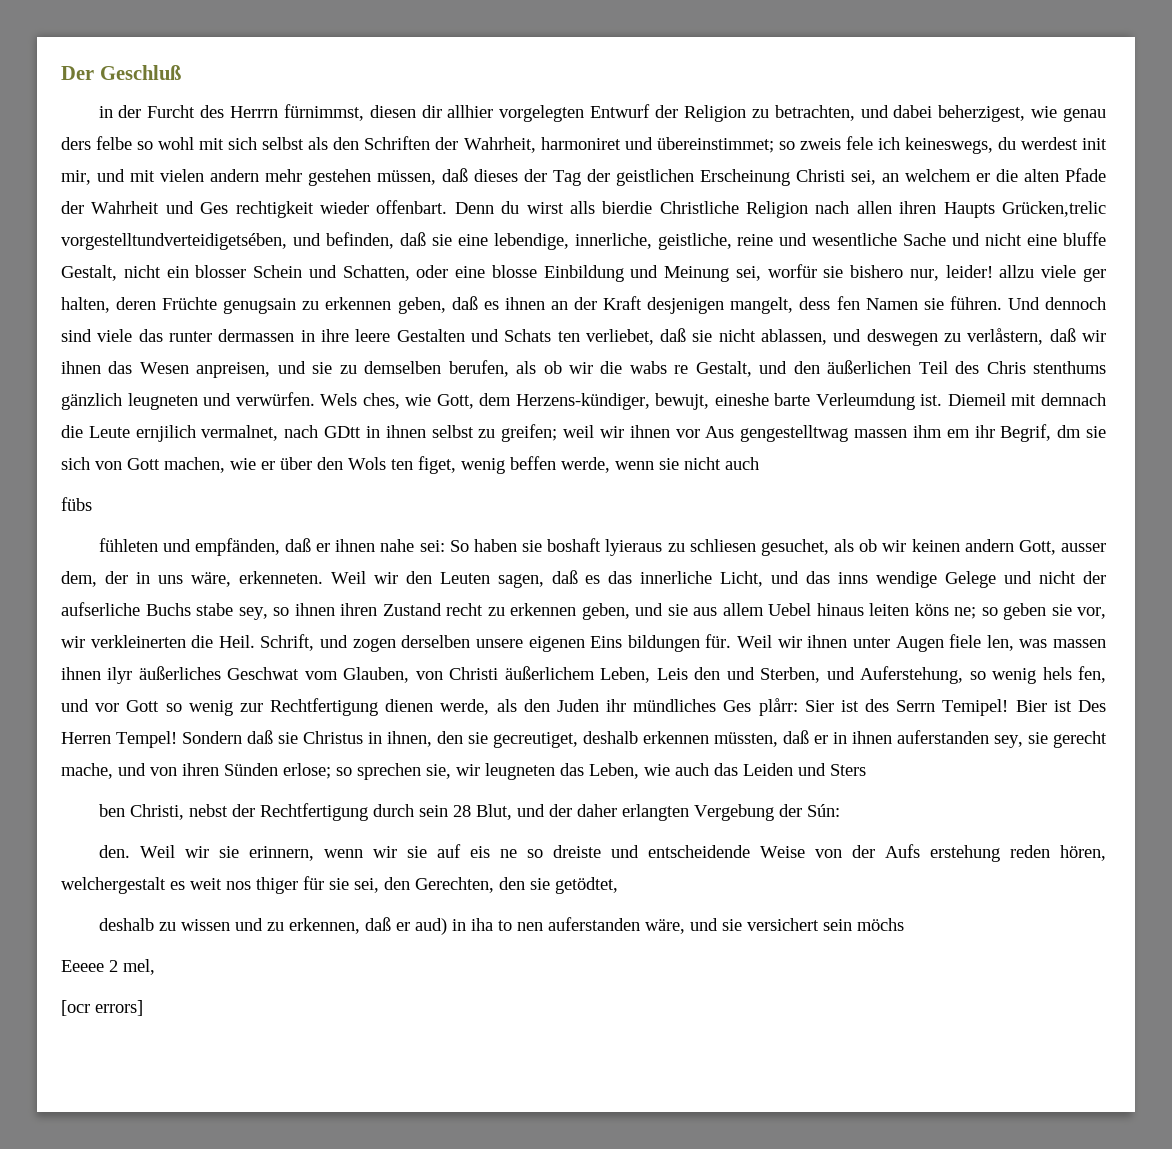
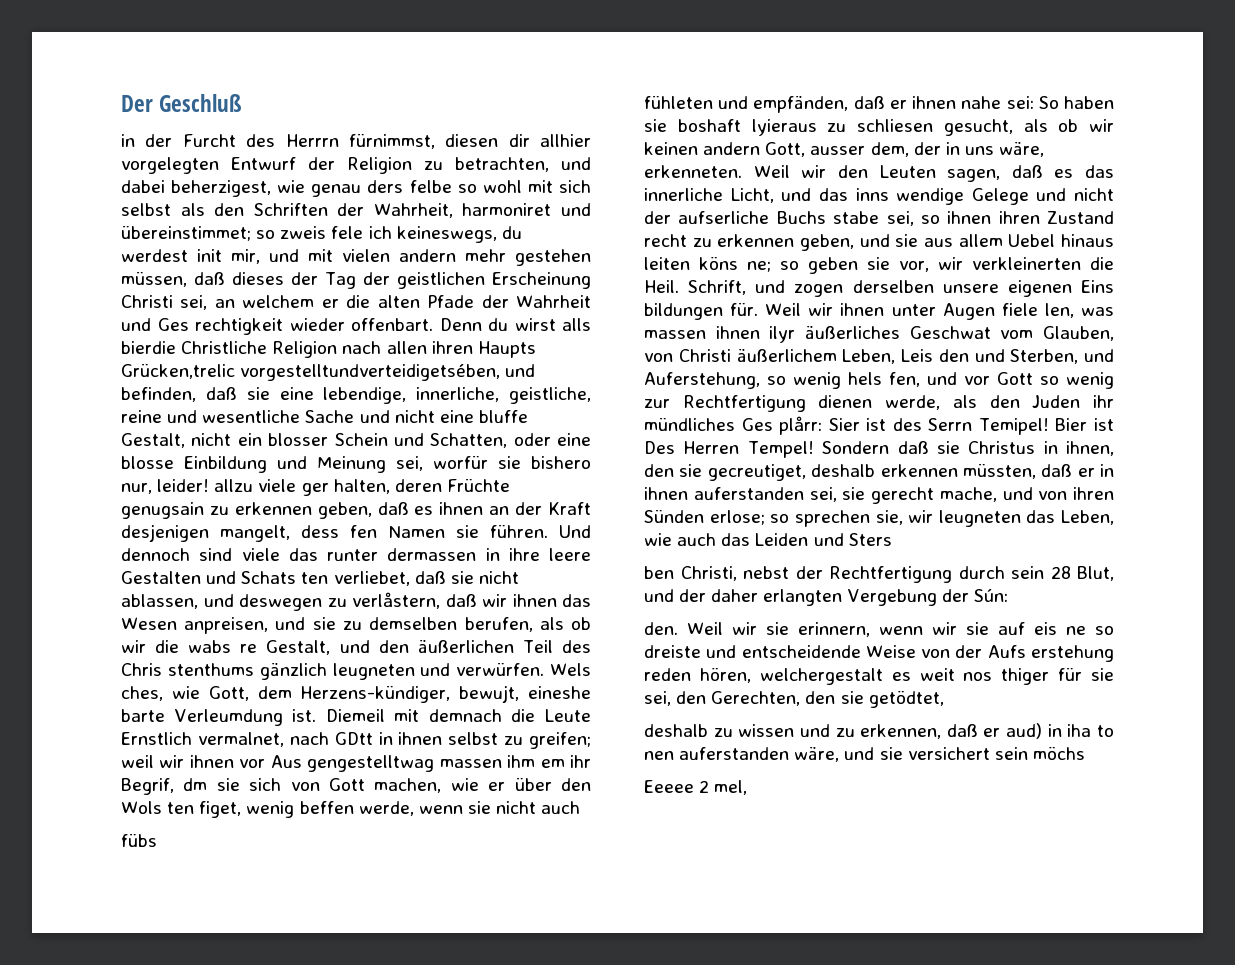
[135,425,196,442] ernjilich -> [121,732,192,745] Ernstlich
[760,539,829,556] gesuchet, -> [943,119,1013,136] gesucht,
[238,607,268,620] sey, -> [886,211,914,226] sei,
[994,735,1023,748] sey, -> [809,487,837,502] sei,
[61,1000,143,1016] // [ocr errors] -> (748, 787) none

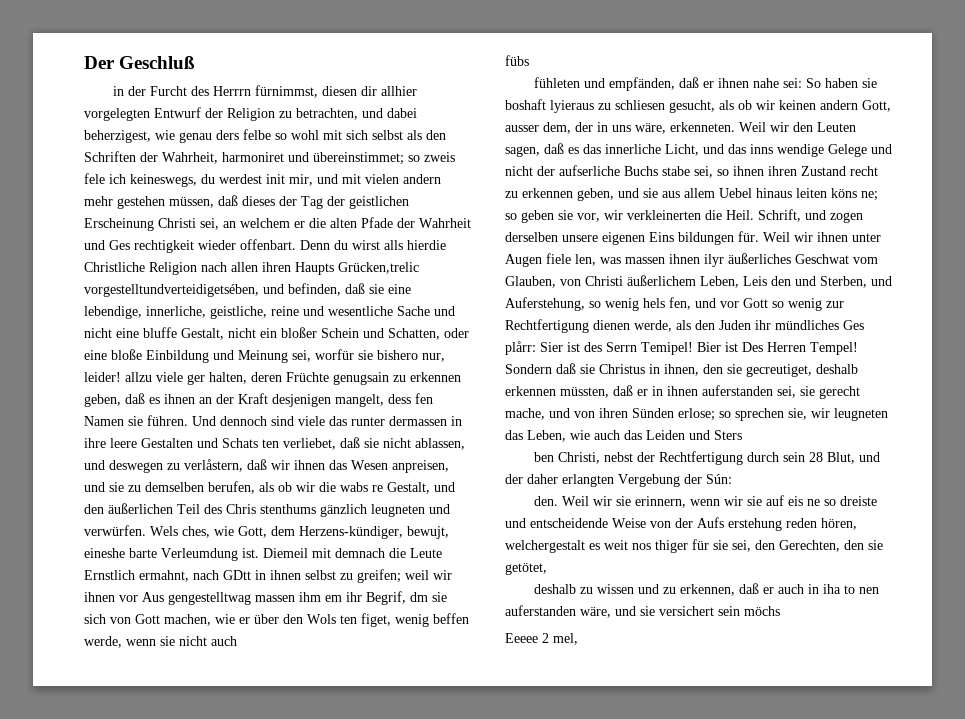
[121,341,176,354] bierdie -> [407,240,446,250] hierdie
[268,433,329,446] blosser -> [281,327,317,338] bloßer
[121,456,174,469] blosse -> [111,349,142,360] bloße
[197,732,284,747] vermalnet, -> [139,570,189,582] ermahnt,
[868,690,944,708] getödtet, -> [505,563,547,575] getötet,
[1006,723,1043,739] aud) -> [778,584,805,594] auch

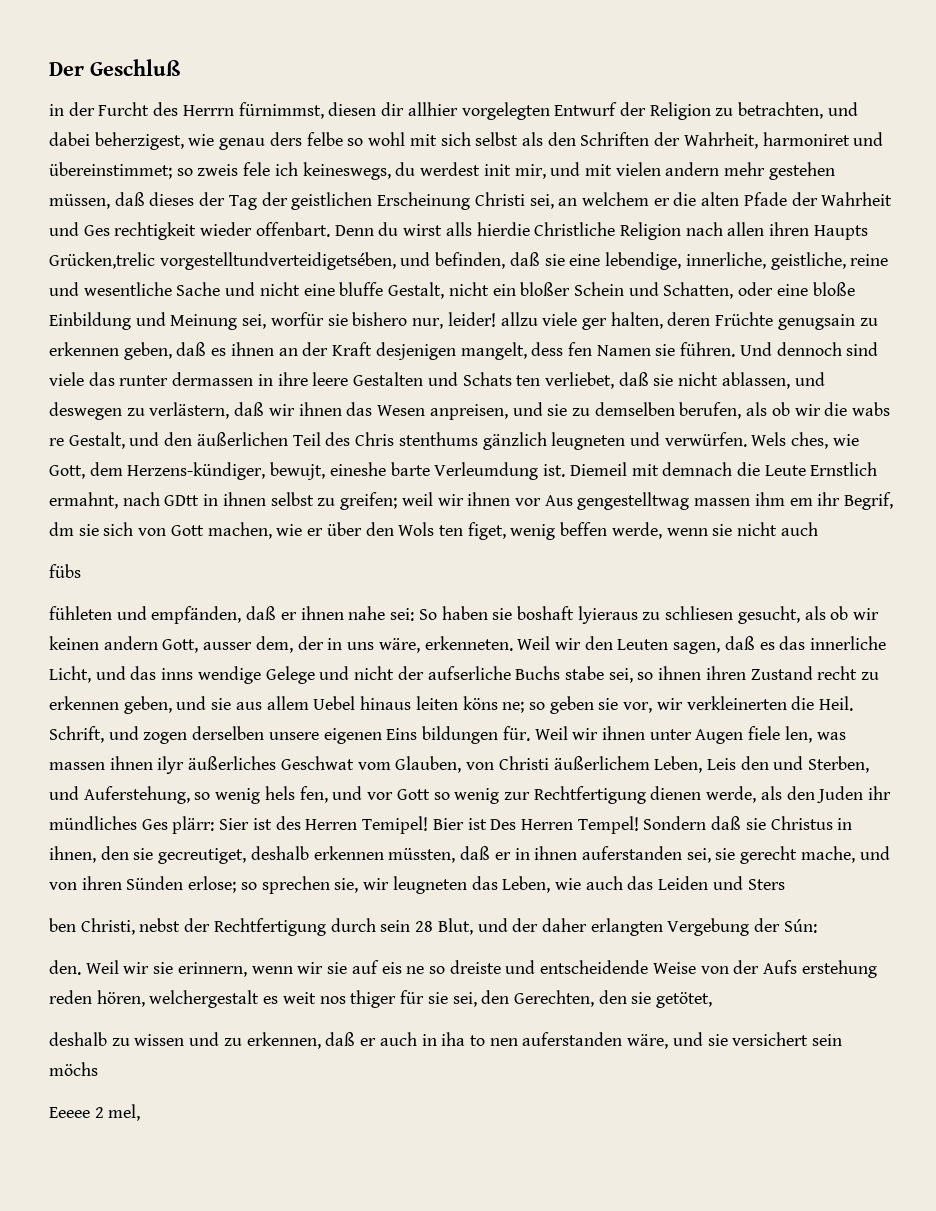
[184,459,243,472] verlåstern, -> [149,402,230,419] verlästern,
[505,341,536,355] plårr: -> [172,816,215,834] plärr:
[606,342,637,352] Serrn -> [305,819,358,830] Herren

